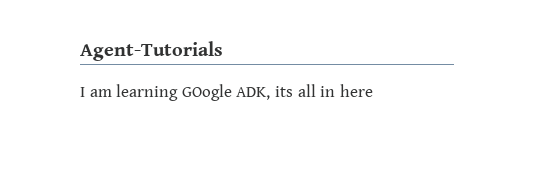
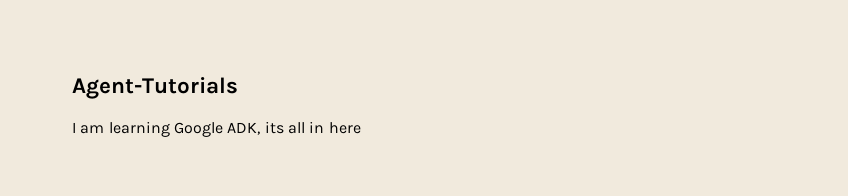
[181,84,232,101] GOogle -> [173,122,223,137] Google

